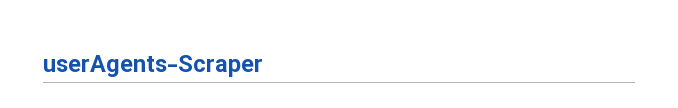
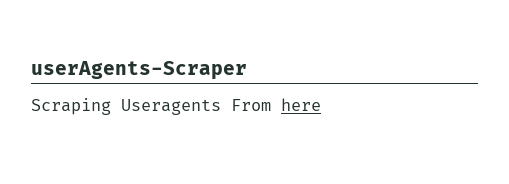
(263, 66) none -> [31,98,321,115] // Scraping Useragents From here

